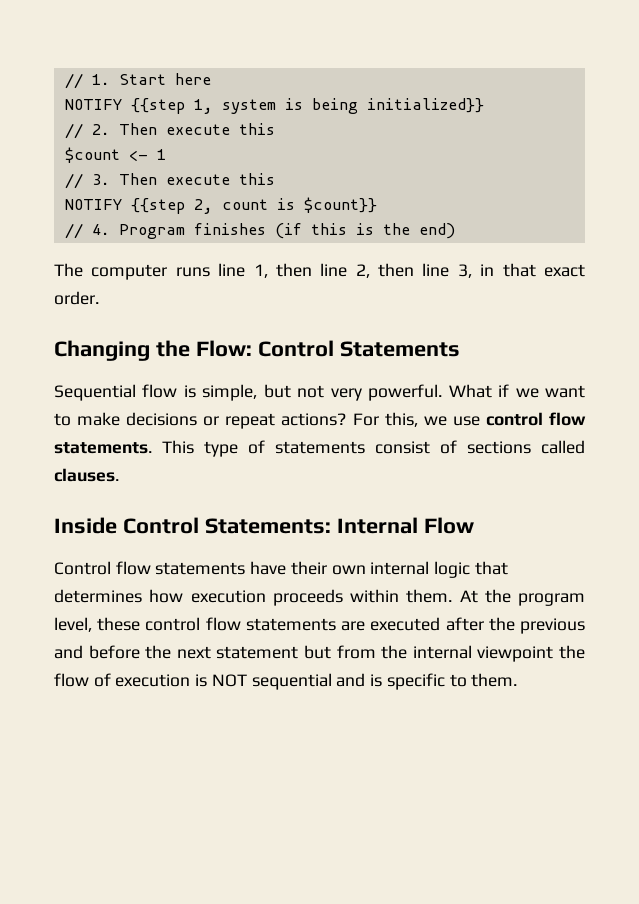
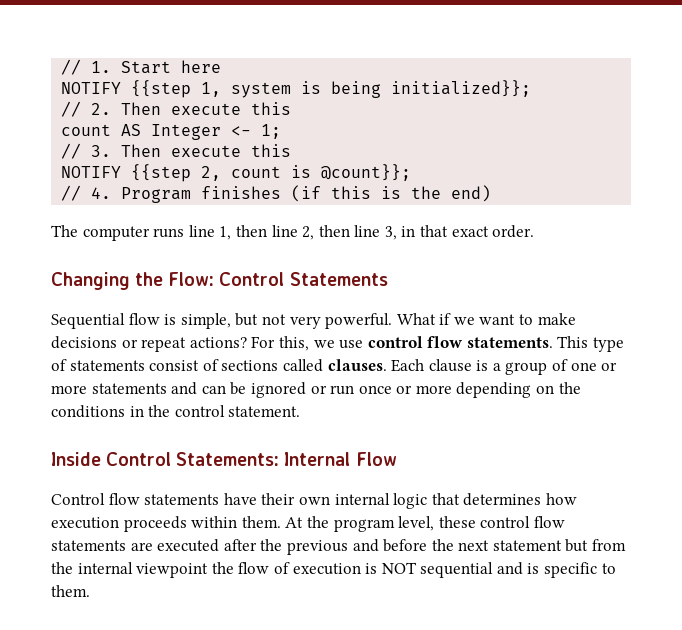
[366,98,484,113] initialized}} -> [391,80,532,97] initialized}};
[64,147,166,163] $count <- 1 -> [61,124,282,140] count AS Integer <- 1;
[303,197,377,213] $count}} -> [321,164,412,181] @count}};
(119, 475) none -> [391,359,618,375] [51,382,581,398] [51,405,301,418] Each clause is a group of one or more statements and can be ignored or run once or more depending on the conditions in the control statement.

